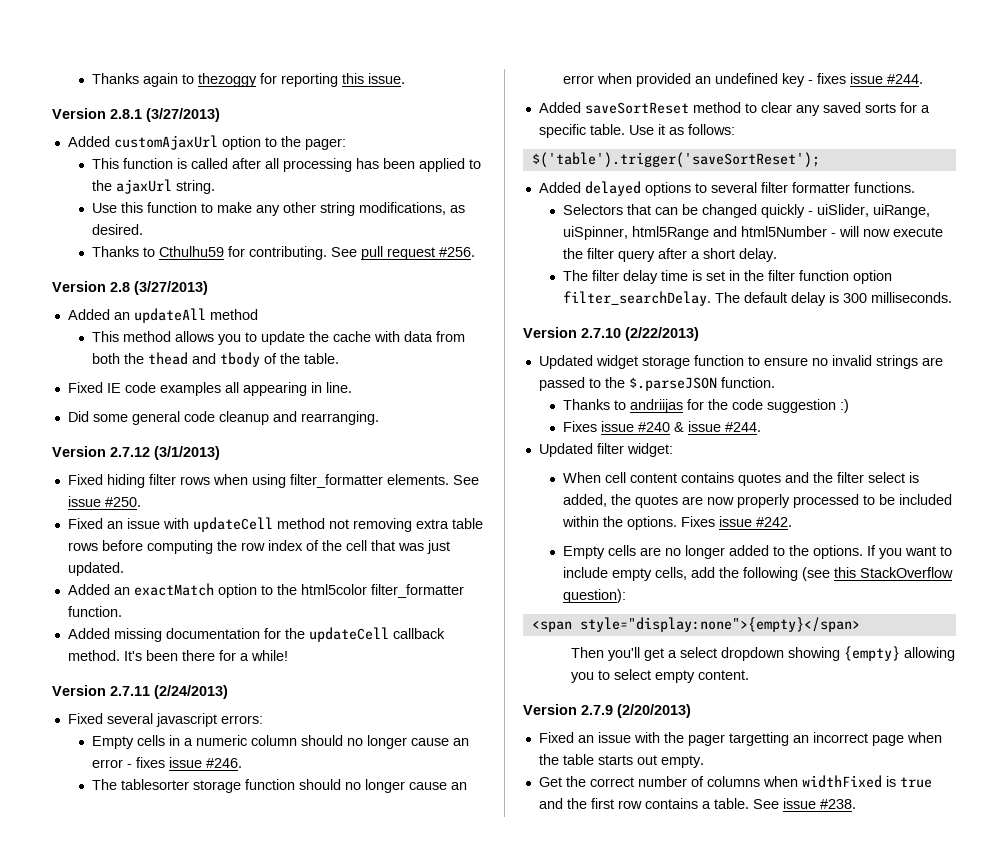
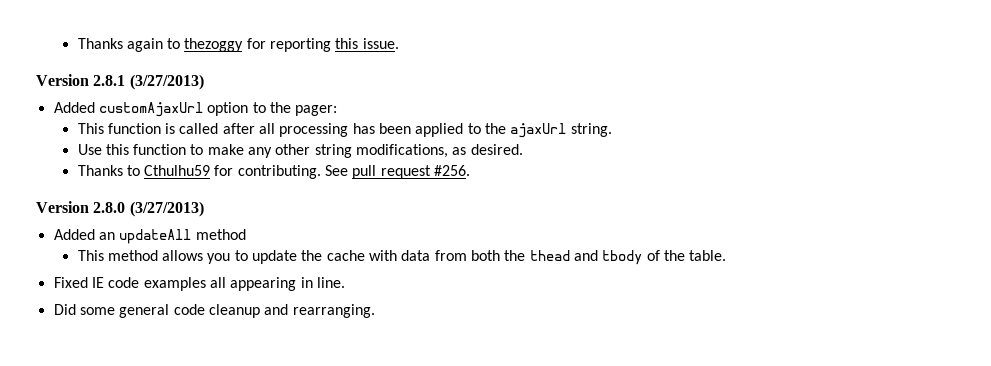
[110,282,130,292] 2.8 -> [93,202,126,213] 2.8.0
[52,446,220,460] [67,474,479,488] [67,496,141,507] [67,517,483,532] [67,540,450,554] [67,562,124,576] [67,583,464,598] [67,606,122,617] [67,627,445,642] [67,650,288,661] [52,685,228,699] [67,713,263,727] [91,735,469,749] [91,757,242,768] [91,779,467,793] [562,73,923,87] [538,102,930,116] [538,124,735,138] [531,152,820,168] [538,181,915,196] [562,204,930,218] [562,226,943,240] [562,248,777,262] [562,270,892,284] [562,291,952,306] [523,327,699,341] [538,355,943,369] [538,377,775,391] [562,399,849,413] [562,421,761,432] [538,443,673,457] [562,472,919,486] [562,494,952,508] [561,516,792,530] [562,545,952,559] [562,567,953,581] [562,589,626,603] [531,617,860,632] [570,646,955,661] [570,669,749,683] [523,704,691,718] [538,732,942,746] [538,754,704,768] [538,775,932,788] [538,798,856,809] // Version 2.7.12 (3/1/2013) // Fixed hiding filter rows when using filter_formatter elements. See issue #250. // Fixed an issue with updateCell method not removing extra table rows before computing the row index of the cell that was just updated. // Added an exactMatch option to the html5color filter_formatter function. // Added missing documentation for the updateCell callback method. It's been there for a while! // Version 2.7.11 (2/24/2013) // Fixed several javascript errors: // Empty cells in a numeric column should no longer cause an error - fixes issue #246. // The tablesorter storage function should no longer cause an error when provided an undefined key - fixes issue #244. // Added saveSortReset method to clear any saved sorts for a specific table. Use it as follows: // $('table').trigger('saveSortReset'); // Added delayed options to several filter formatter functions. // Selectors that can be changed quickly - uiSlider, uiRange, uiSpinner, html5Range and html5Number - will now execute the filter query after a short delay. // The filter delay time is set in the filter function option filter_searchDelay. The default delay is 300 milliseconds. // Version 2.7.10 (2/22/2013) // Updated widget storage function to ensure no invalid strings are passed to the $.parseJSON function. // Thanks to andriijas for the code suggestion :) // Fixes issue #240 & issue #244. // Updated filter widget: // When cell content contains quotes and the filter select is added, the quotes are now properly processed to be included within the options. Fixes issue #242. // Empty cells are no longer added to the options. If you want to include empty cells, add the following (see this StackOverflow question): // <span style="display:none">{empty}</span> // Then you'll get a select dropdown showing {empty} allowing you to select empty content. // Version 2.7.9 (2/20/2013) // Fixed an issue with the pager targetting an incorrect page when the table starts out empty. // Get the correct number of columns when widthFixed is true and the first row contains a table. See issue #238. -> (375, 311) none

